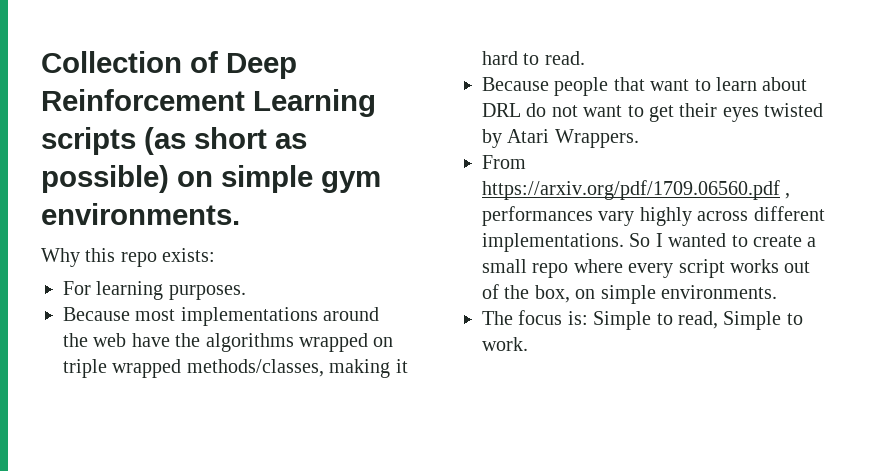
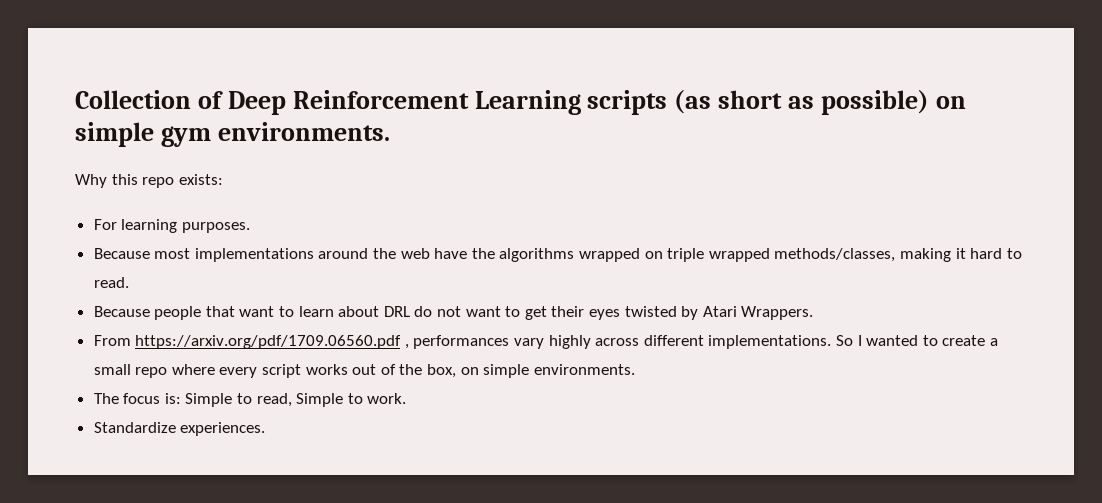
(528, 344) none -> [93,422,266,436] // Standardize experiences.

